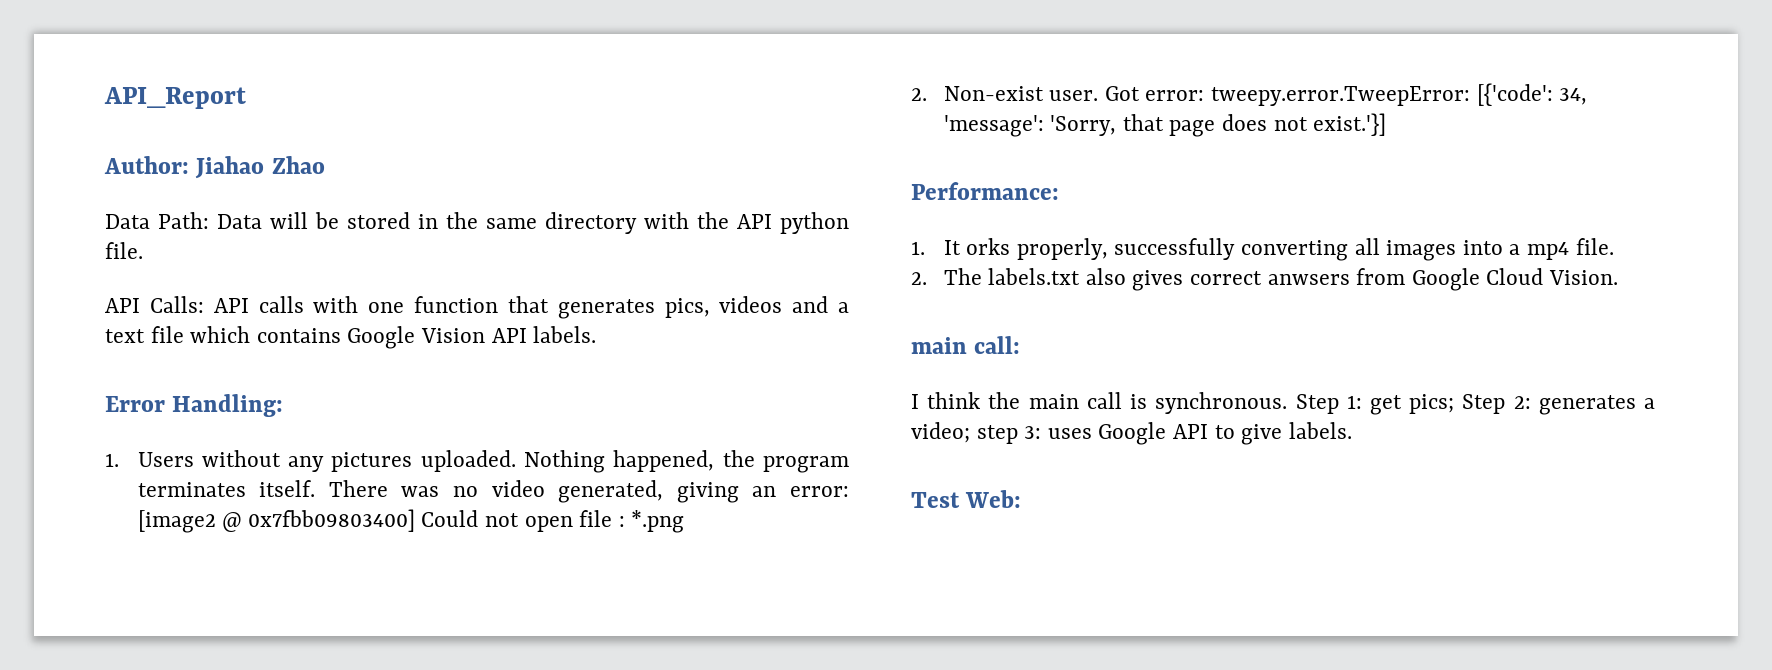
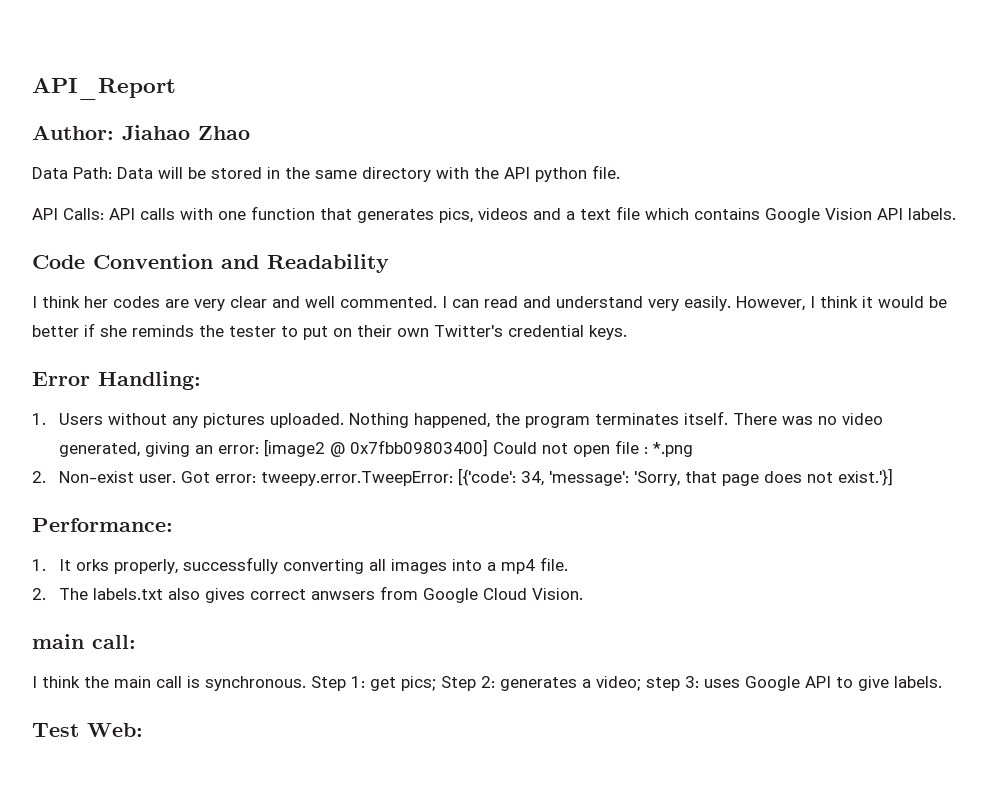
(597, 334) none -> [32,254,389,273] [32,296,947,311] [32,323,627,340] // Code Convention and Readability // I think her codes are very clear and well commented. I can read and understand very easily. However, I think it would be better if she reminds the tester to put on their own Twitter's credential keys.

